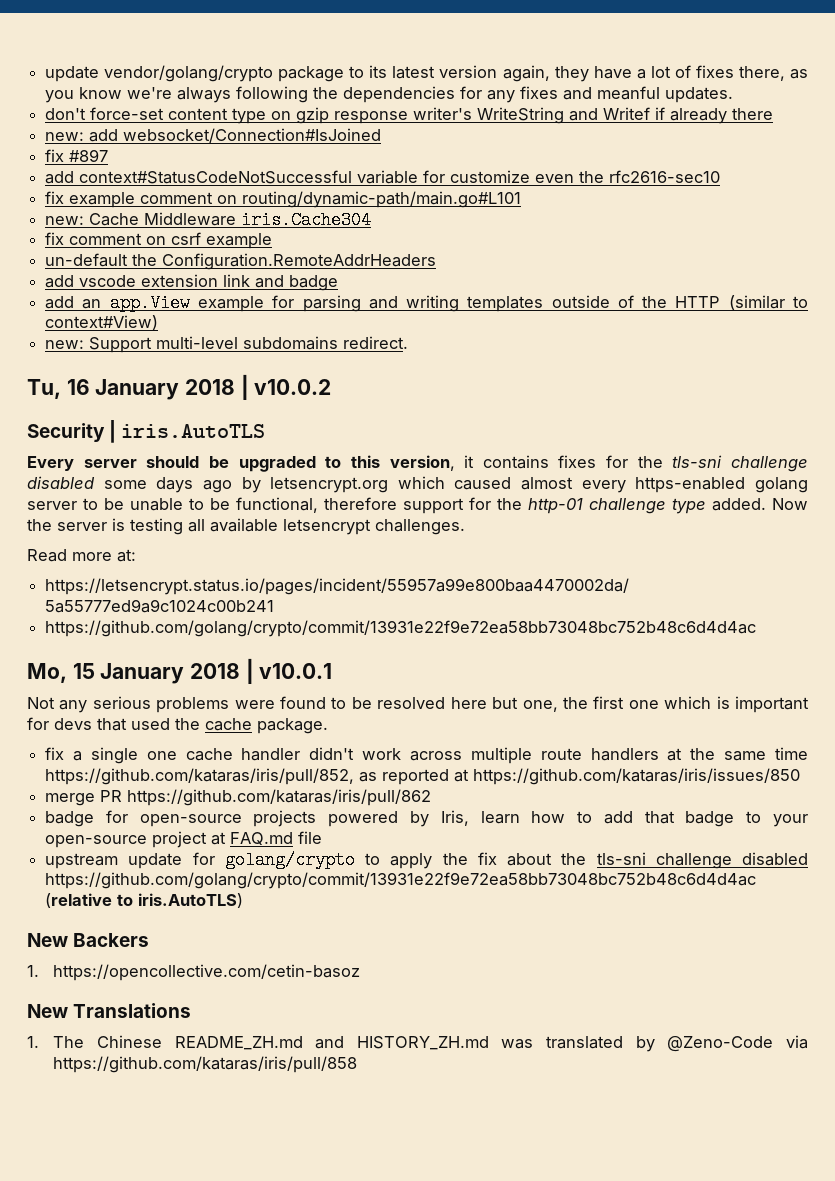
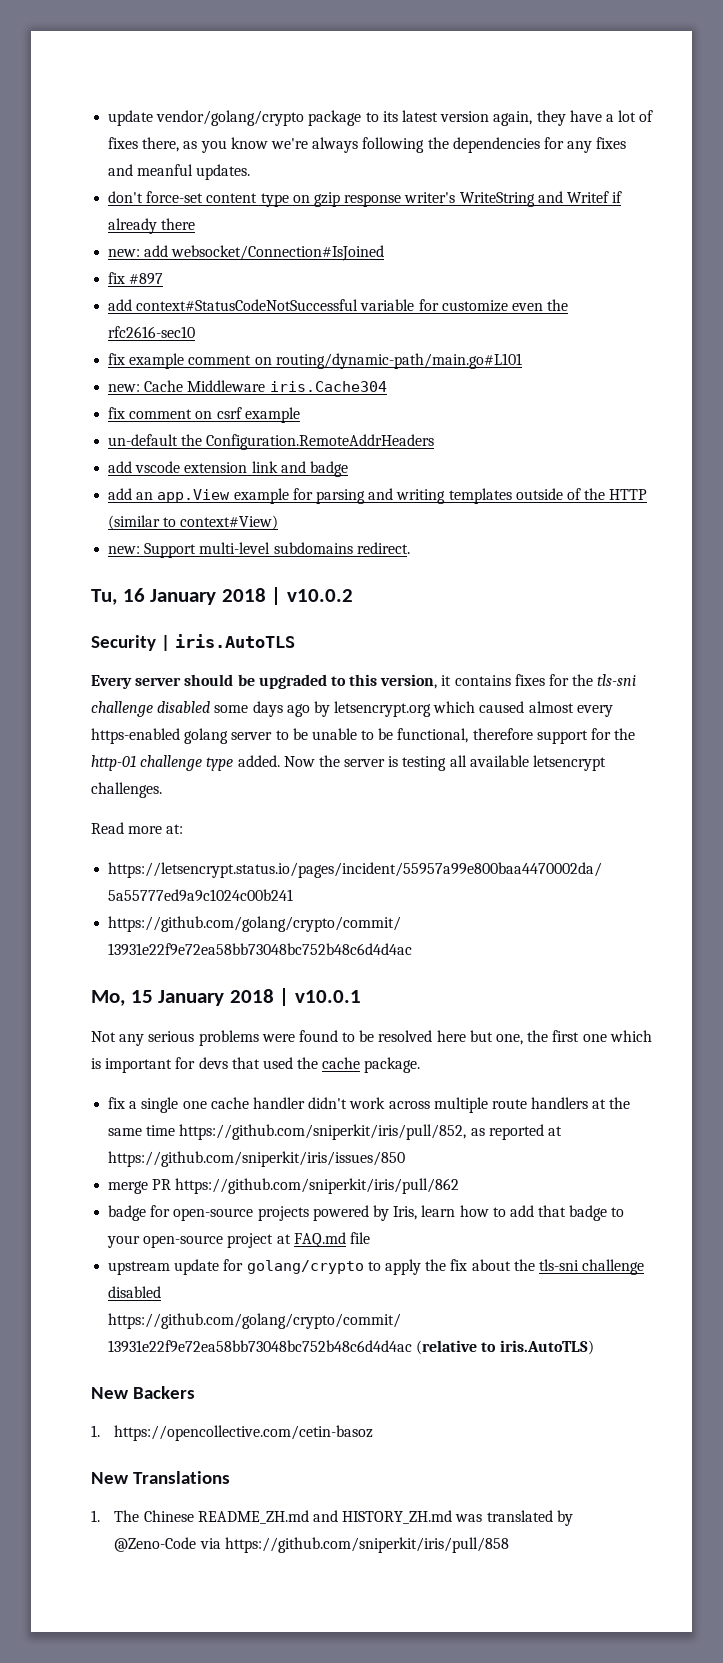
[45,768,355,785] https://github.com/kataras/iris/pull/852, -> [179,1124,467,1140] https://github.com/sniperkit/iris/pull/852,
[473,768,801,785] https://github.com/kataras/iris/issues/850 -> [108,1151,406,1167] https://github.com/sniperkit/iris/issues/850
[127,789,432,806] https://github.com/kataras/iris/pull/862 -> [175,1178,460,1194] https://github.com/sniperkit/iris/pull/862
[53,1056,358,1073] https://github.com/kataras/iris/pull/858 -> [224,1537,509,1553] https://github.com/sniperkit/iris/pull/858

